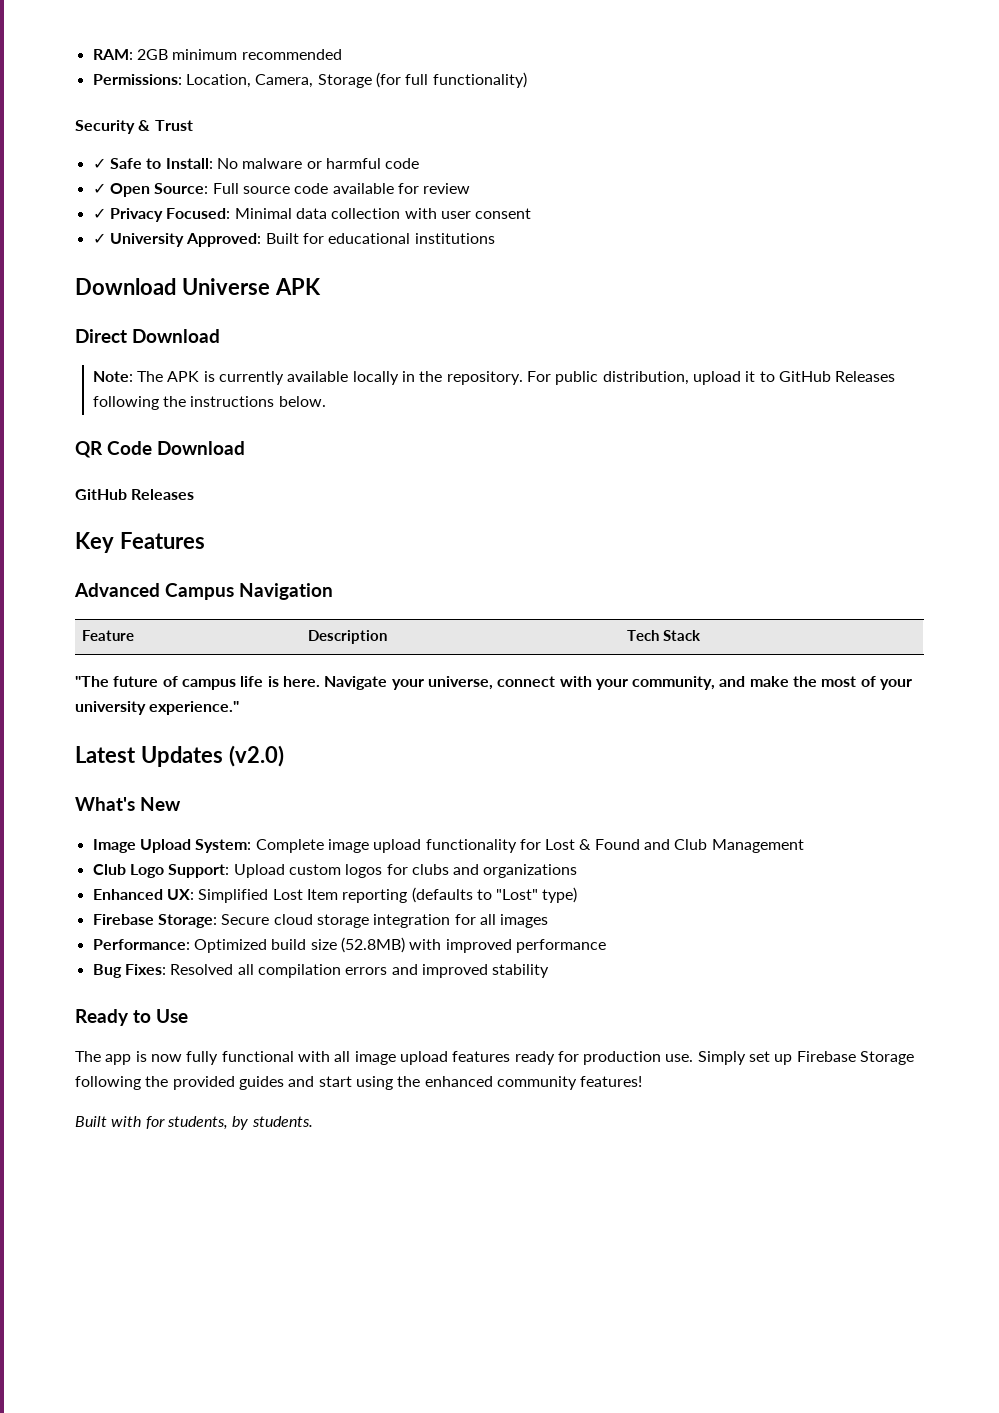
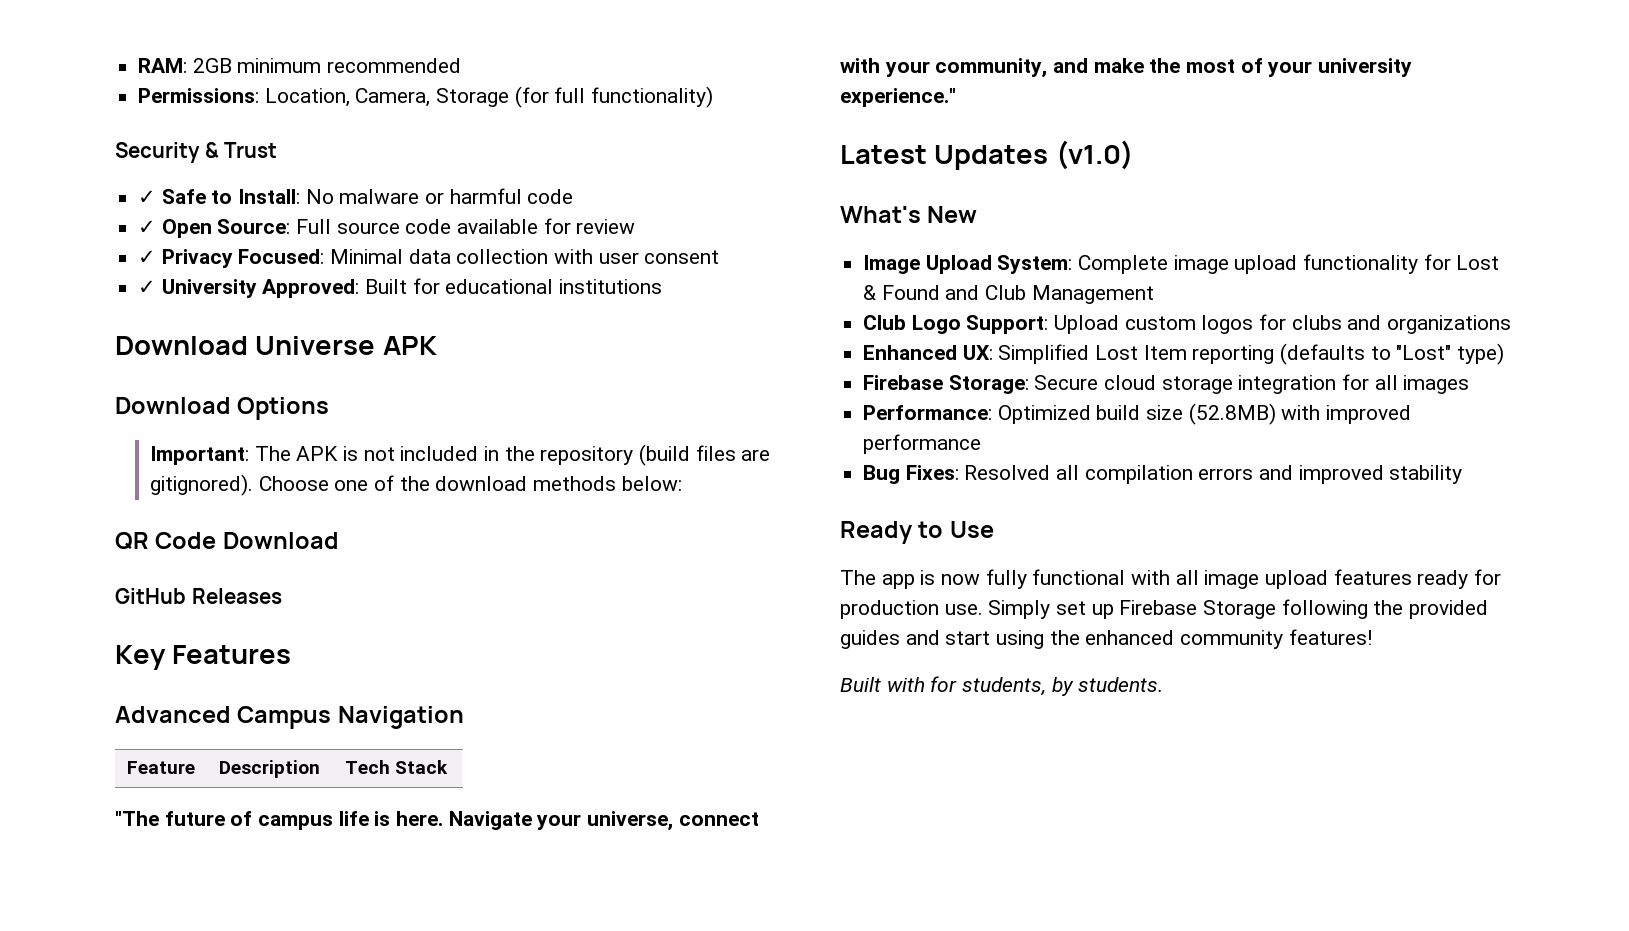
[75,329,220,343] [92,371,133,382] Direct Download // Note: -> [115,397,330,420] [150,446,250,465] Download Options // Important:
[219,371,896,385] [92,396,326,410] currently available locally in the repository. For public distribution, upload it to GitHub Releases following the instructions below. -> [363,444,771,466] [150,474,682,496] not included in the repository (build files are gitignored). Choose one of the download methods below:
[228,745,284,767] (v2.0) -> [1055,140,1133,170] (v1.0)

